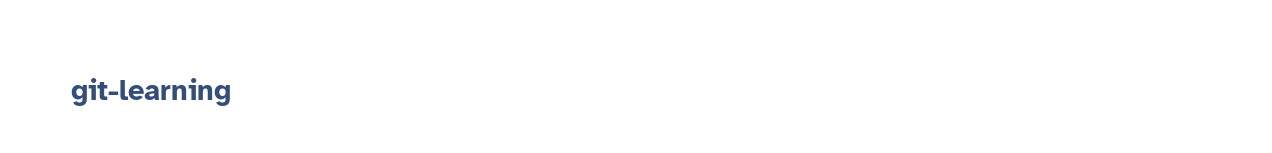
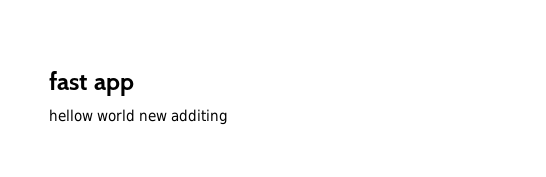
[71,78,231,106] git-learning -> [49,71,134,96] [49,109,229,125] fast app // hellow world new additing

